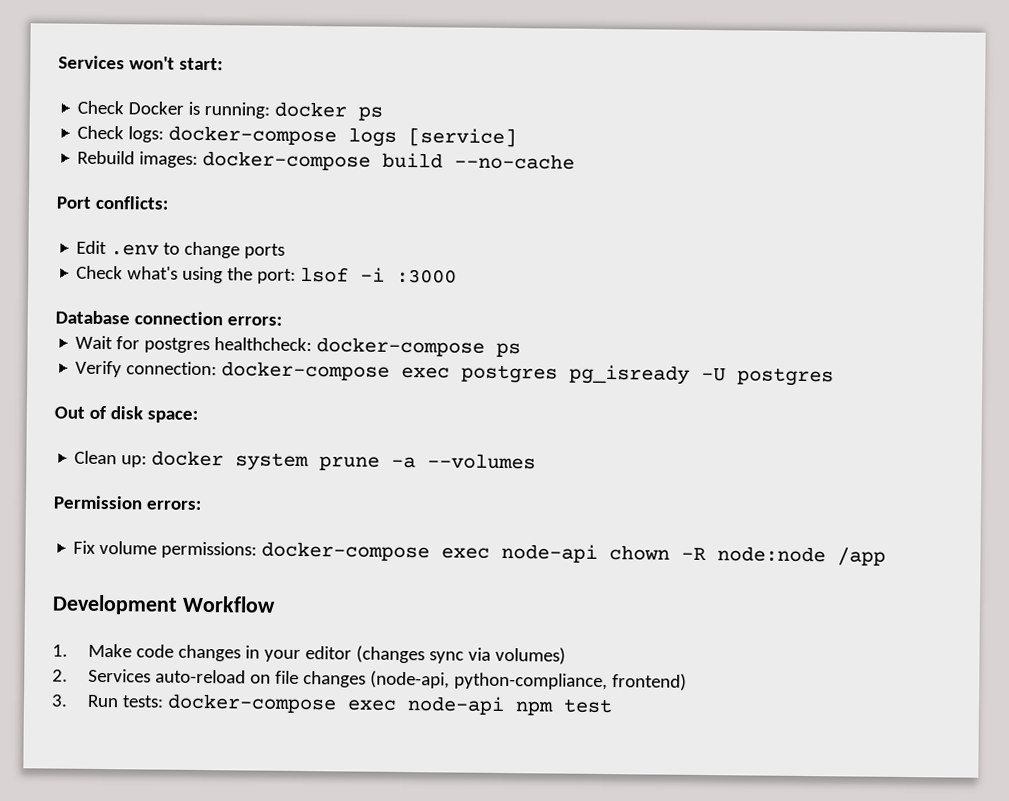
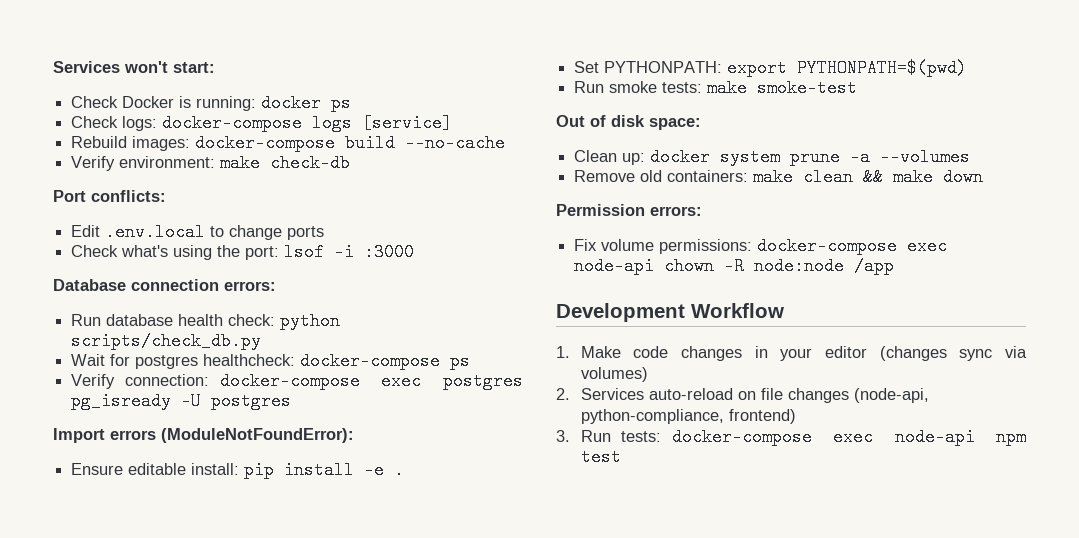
(576, 161) none -> [71,154,351,172] // Verify environment: make check-db
[110,244,160,256] .env -> [105,223,206,241] .env.local
(282, 321) none -> [71,312,341,330] [71,332,262,350] // Run database health check: python scripts/check_db.py
(835, 377) none -> [53,428,354,443] [71,461,405,479] [574,59,968,77] [574,79,858,97] // Import errors (ModuleNotFoundError): // Ensure editable install: pip install -e . // Set PYTHONPATH: export PYTHONPATH=$(pwd) // Run smoke tests: make smoke-test
(537, 461) none -> [574,168,984,186] // Remove old containers: make clean && make down

